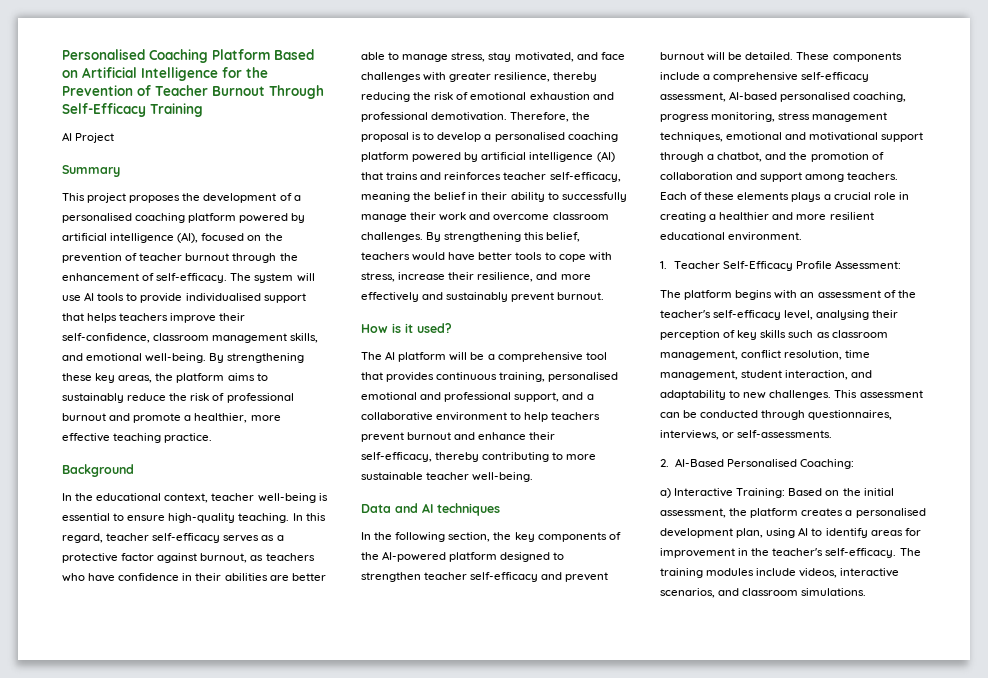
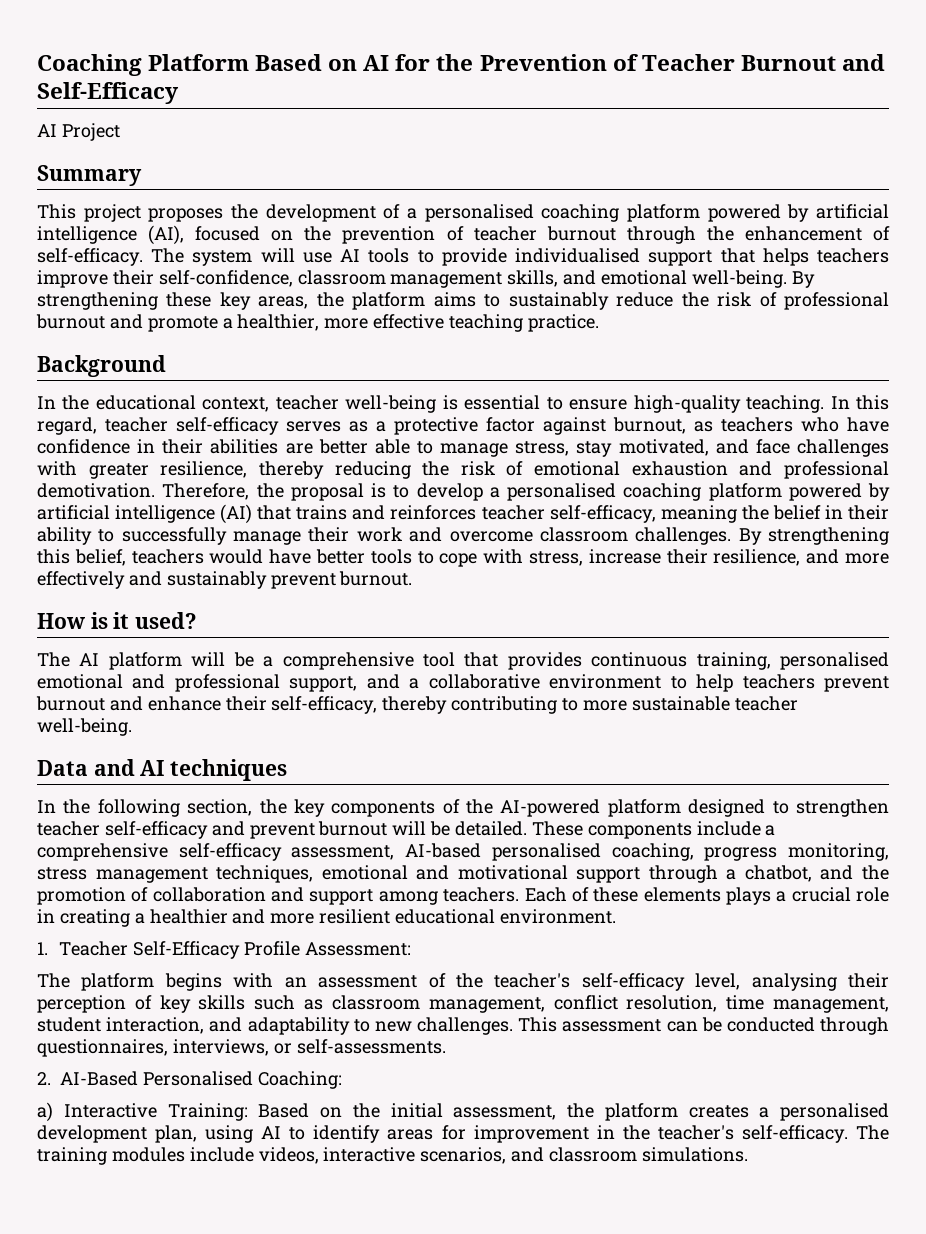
[62,49,145,60] Personalised -> (37, 65) none
[82,67,218,81] Artificial Intelligence -> [363,55,390,71] AI
[269,85,324,99] [62,103,203,117] Through Self-Efficacy Training -> [841,54,885,71] [37,82,179,104] and Self-Efficacy

